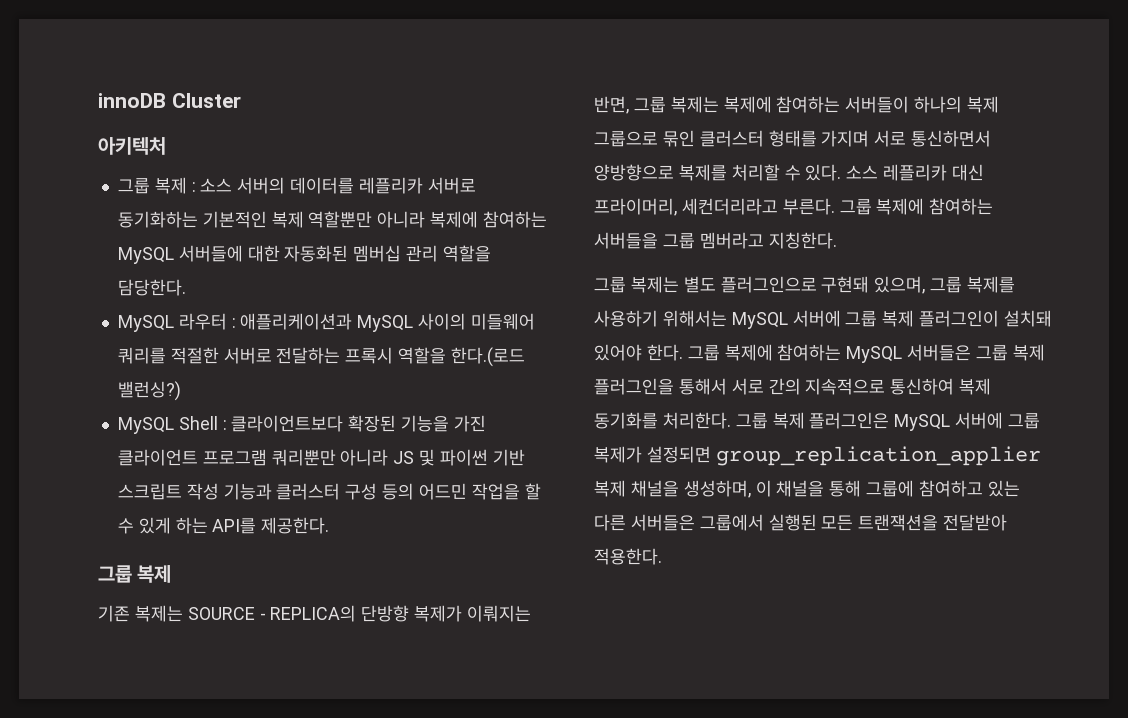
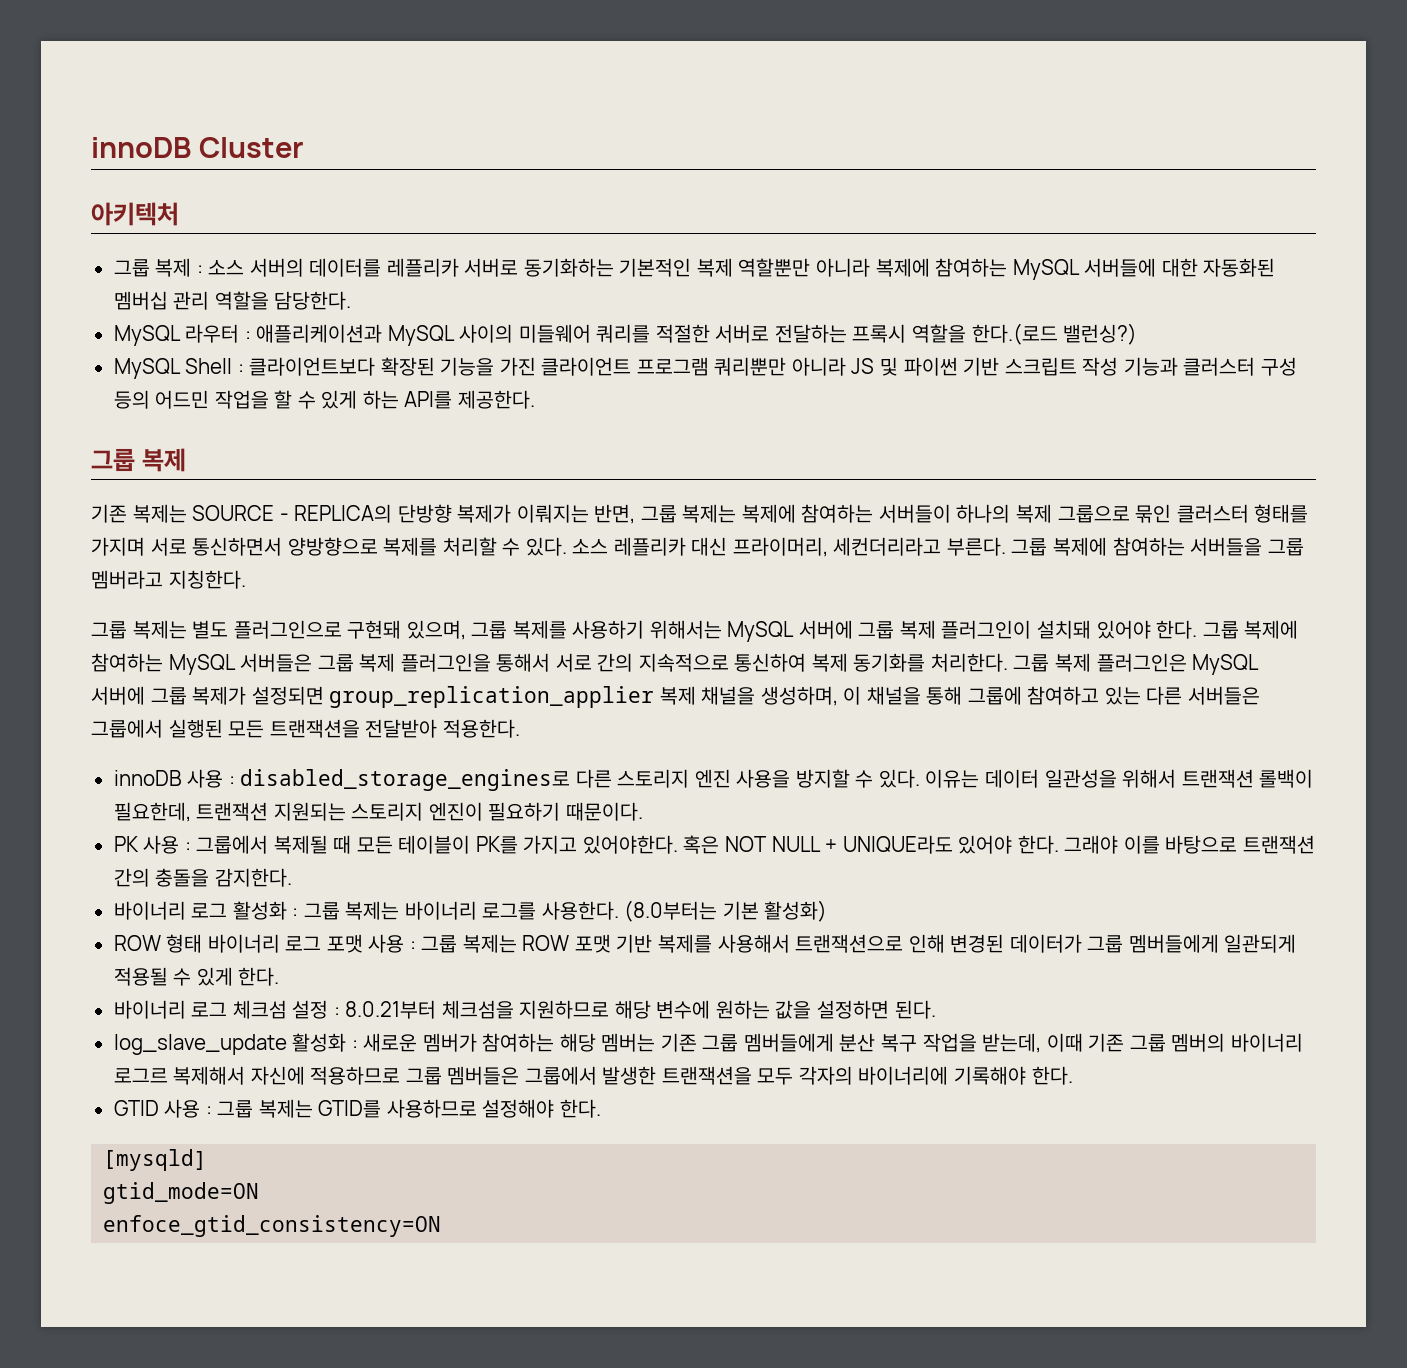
(662, 556) none -> [113,769,1314,791] [113,802,643,822] [113,835,1315,854] [113,868,292,887] [113,900,828,922] [113,934,1297,953] [113,967,280,986] [113,1000,936,1019] [113,1033,1303,1055] [113,1066,1073,1085] [113,1099,601,1118] [103,1149,208,1171] [103,1182,260,1204] [103,1215,442,1237] // innoDB 사용 : disabled_storage_engines로 다른 스토리지 엔진 사용을 방지할 수 있다. 이유는 데이터 일관성을 위해서 트랜잭션 롤백이 필요한데, 트랜잭션 지원되는 스토리지 엔진이 필요하기 때문이다. // PK 사용 : 그룹에서 복제될 때 모든 테이블이 PK를 가지고 있어야한다. 혹은 NOT NULL + UNIQUE라도 있어야 한다. 그래야 이를 바탕으로 트랜잭션 간의 충돌을 감지한다. // 바이너리 로그 활성화 : 그룹 복제는 바이너리 로그를 사용한다. (8.0부터는 기본 활성화) // ROW 형태 바이너리 로그 포맷 사용 : 그룹 복제는 ROW 포맷 기반 복제를 사용해서 트랜잭션으로 인해 변경된 데이터가 그룹 멤버들에게 일관되게 적용될 수 있게 한다. // 바이너리 로그 체크섬 설정 : 8.0.21부터 체크섬을 지원하므로 해당 변수에 원하는 값을 설정하면 된다. // log_slave_update 활성화 : 새로운 멤버가 참여하는 해당 멤버는 기존 그룹 멤버들에게 분산 복구 작업을 받는데, 이때 기존 그룹 멤버의 바이너리 로그르 복제해서 자신에 적용하므로 그룹 멤버들은 그룹에서 발생한 트랜잭션을 모두 각자의 바이너리에 기록해야 한다. // GTID 사용 : 그룹 복제는 GTID를 사용하므로 설정해야 한다. // [mysqld] // gtid_mode=ON // enfoce_gtid_consistency=ON

